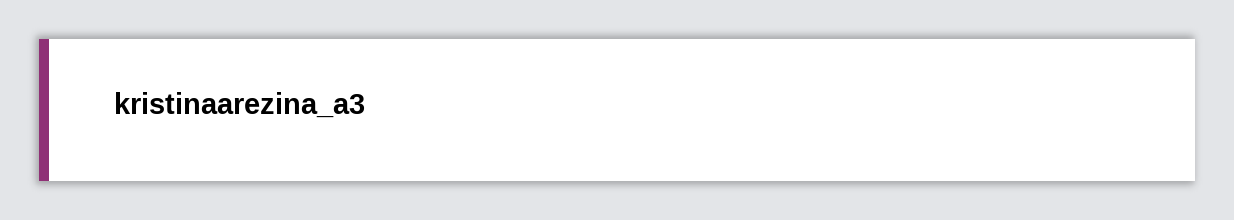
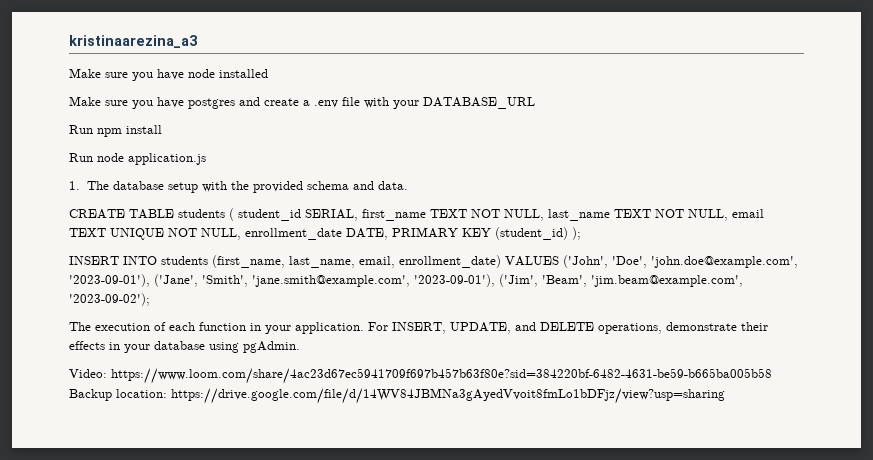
(365, 105) none -> [69,68,268,81] [69,96,535,109] [69,125,162,137] [69,153,206,165] [69,181,408,193] [69,208,764,221] [69,227,581,240] [69,255,798,268] [69,274,743,287] [69,293,150,306] [69,322,768,334] [69,341,300,353] [69,368,772,384] [69,388,725,404] // Make sure you have node installed // Make sure you have postgres and create a .env file with your DATABASE_URL // Run npm install // Run node application.js // 1. The database setup with the provided schema and data. // CREATE TABLE students ( student_id SERIAL, first_name TEXT NOT NULL, last_name TEXT NOT NULL, email TEXT UNIQUE NOT NULL, enrollment_date DATE, PRIMARY KEY (student_id) ); // INSERT INTO students (first_name, last_name, email, enrollment_date) VALUES ('John', 'Doe', 'john.doe@example.com', '2023-09-01'), ('Jane', 'Smith', 'jane.smith@example.com', '2023-09-01'), ('Jim', 'Beam', 'jim.beam@example.com', '2023-09-02'); // The execution of each function in your application. For INSERT, UPDATE, and DELETE operations, demonstrate their effects in your database using pgAdmin. // Video: https://www.loom.com/share/4ac23d67ec5941709f697b457b63f80e?sid=384220bf-6482-4631-be59-b665ba005b58 Backup location: https://drive.google.com/file/d/14WV84JBMNa3gAyedVvoit8fmLo1bDFjz/view?usp=sharing

